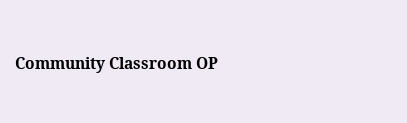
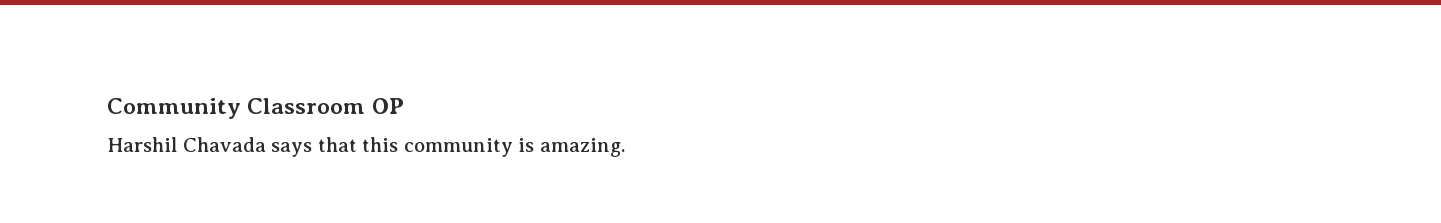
(219, 63) none -> [107,137,625,157] // Harshil Chavada says that this community is amazing.

